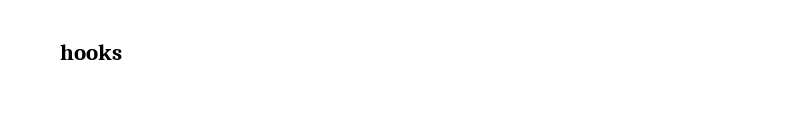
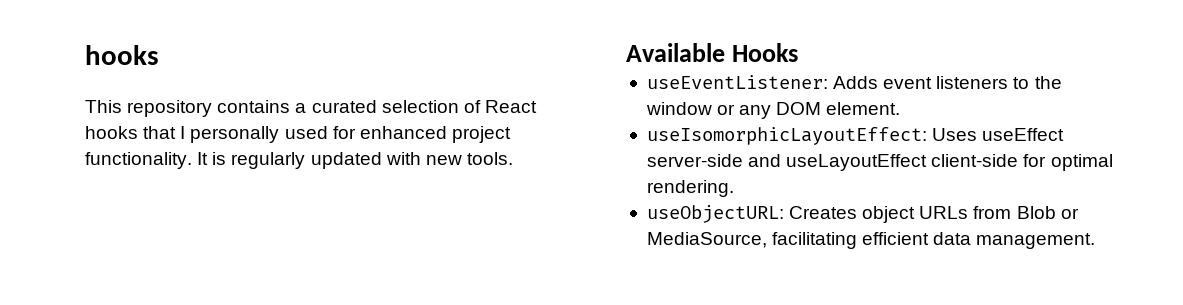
[60,44,122,60] hooks -> [85,45,159,65] [85,100,537,117] [85,126,511,143] [85,152,513,169] [626,43,798,62] [646,75,1062,89] [645,102,901,119] [646,127,1065,145] [646,154,1113,171] [646,180,734,197] [646,205,1079,223] [646,232,1096,249] hooks // This repository contains a curated selection of React hooks that I personally used for enhanced project functionality. It is regularly updated with new tools. // Available Hooks // useEventListener: Adds event listeners to the window or any DOM element. // useIsomorphicLayoutEffect: Uses useEffect server-side and useLayoutEffect client-side for optimal rendering. // useObjectURL: Creates object URLs from Blob or MediaSource, facilitating efficient data management.

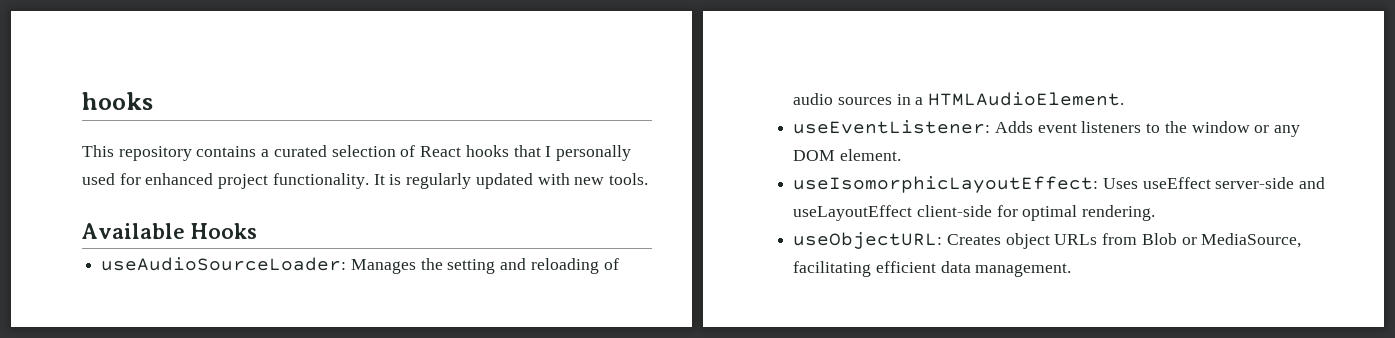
(798, 52) none -> [101,257,619,274] [793,92,1125,106] // useAudioSourceLoader: Manages the setting and reloading of audio sources in a HTMLAudioElement.

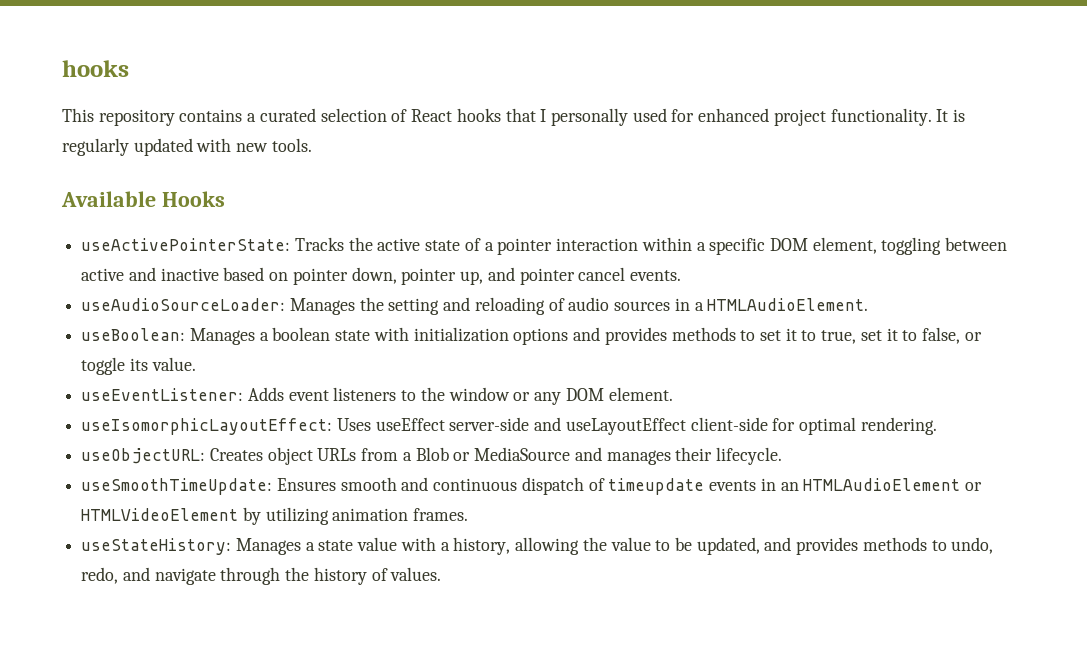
(257, 231) none -> [81,237,1008,255] [81,267,681,285] // useActivePointerState: Tracks the active state of a pointer interaction within a specific DOM element, toggling between active and inactive based on pointer down, pointer up, and pointer cancel events.
(1125, 99) none -> [81,327,982,345] [81,357,196,375] // useBoolean: Manages a boolean state with initialization options and provides methods to set it to true, set it to false, or toggle its value.
(1138, 239) none -> [402,452,412,461] a
[1201,233,1302,248] [793,261,1072,277] MediaSource, facilitating efficient data management. -> [474,447,782,465] [81,477,982,495] [81,507,469,525] [81,537,994,555] [81,567,442,585] MediaSource and manages their lifecycle. // useSmoothTimeUpdate: Ensures smooth and continuous dispatch of timeupdate events in an HTMLAudioElement or HTMLVideoElement by utilizing animation frames. // useStateHistory: Manages a state value with a history, allowing the value to be updated, and provides methods to undo, redo, and navigate through the history of values.

